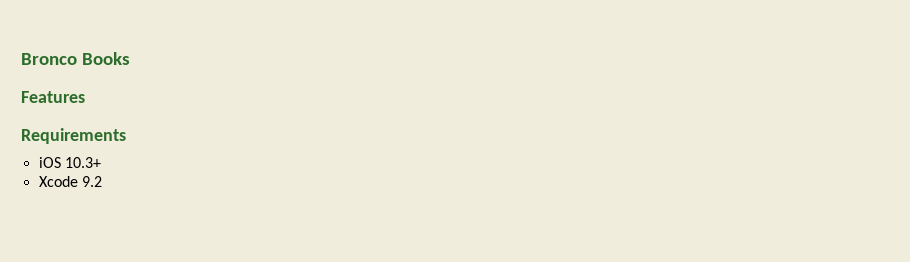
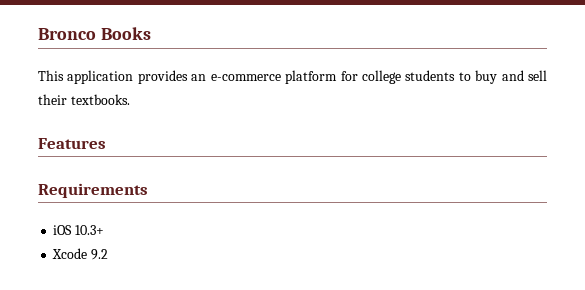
(130, 58) none -> [38,70,547,84] [38,94,130,105] // This application provides an e-commerce platform for college students to buy and sell their textbooks.

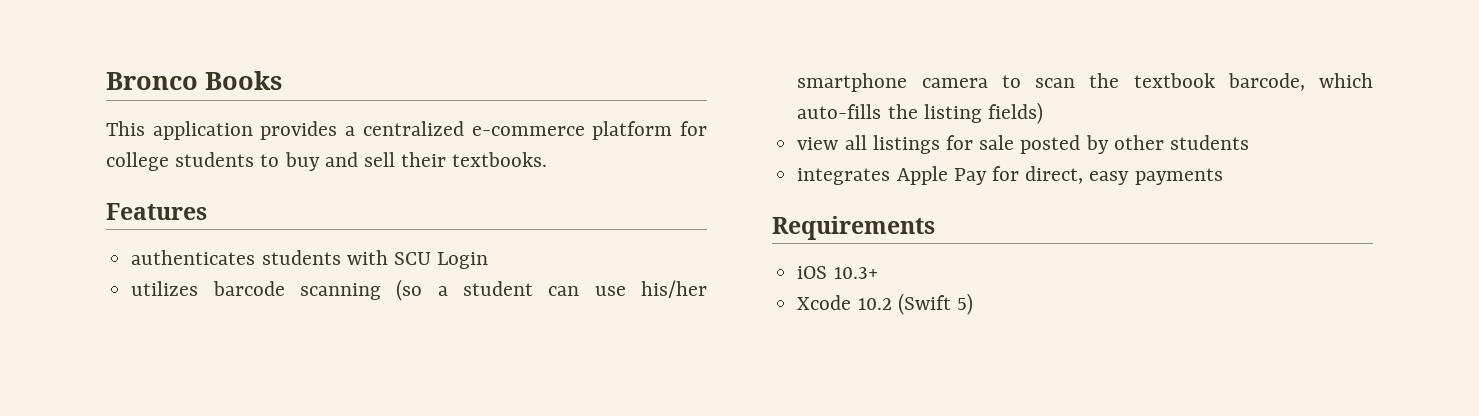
[191,74,207,81] an -> [345,121,464,136] a centralized
(106, 143) none -> [131,250,489,269] [131,279,707,301] [797,73,1373,92] [797,102,1043,124] [797,135,1249,154] [797,166,1223,185] // authenticates students with SCU Login // utilizes barcode scanning (so a student can use his/her smartphone camera to scan the textbook barcode, which auto-fills the listing fields) // view all listings for sale posted by other students // integrates Apple Pay for direct, easy payments
[91,249,109,260] 9.2 -> [857,293,973,315] 10.2 (Swift 5)

